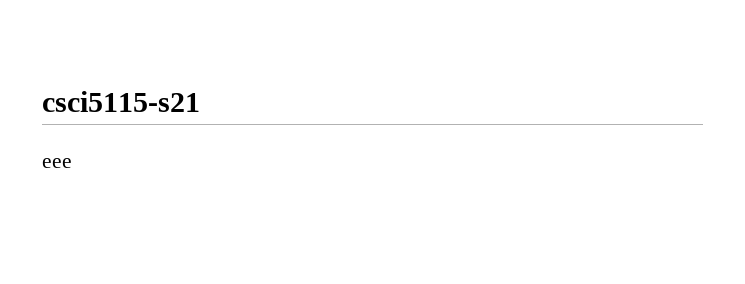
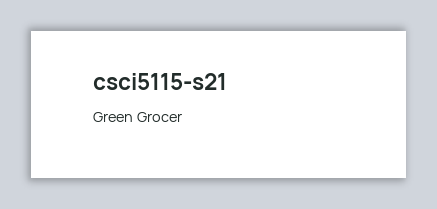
[42,158,72,168] eee -> [93,112,182,122] Green Grocer

